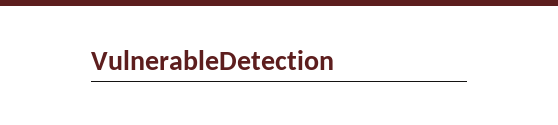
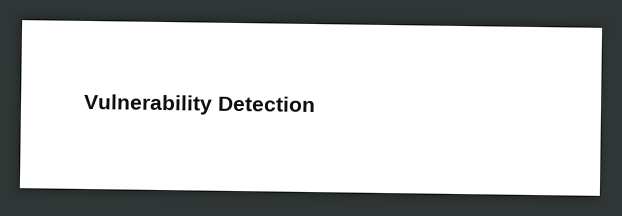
[91,50,334,70] VulnerableDetection -> [83,93,316,115] Vulnerability Detection

